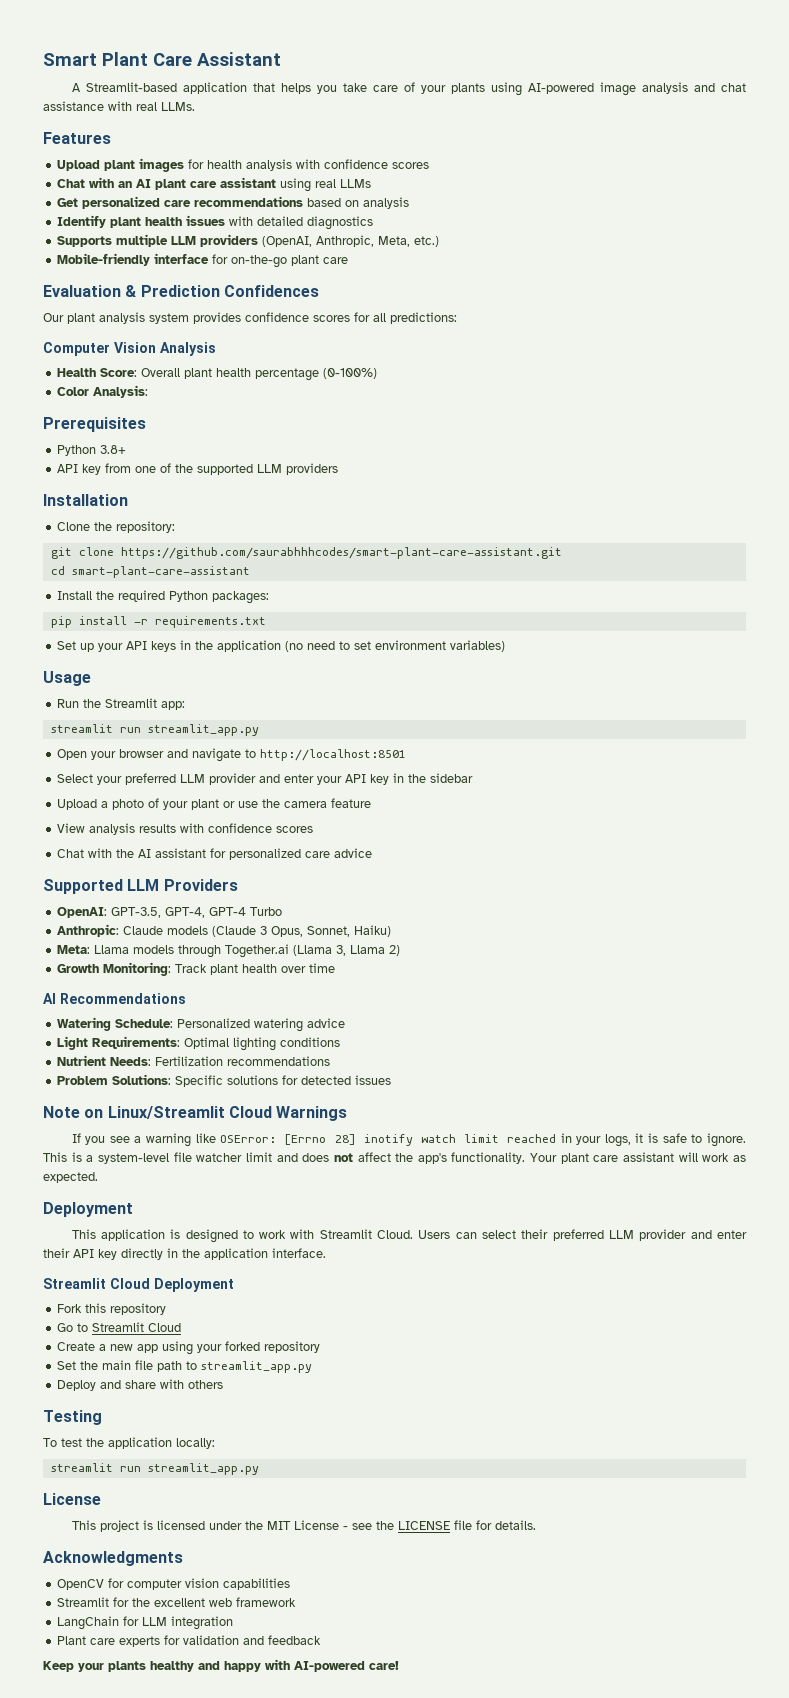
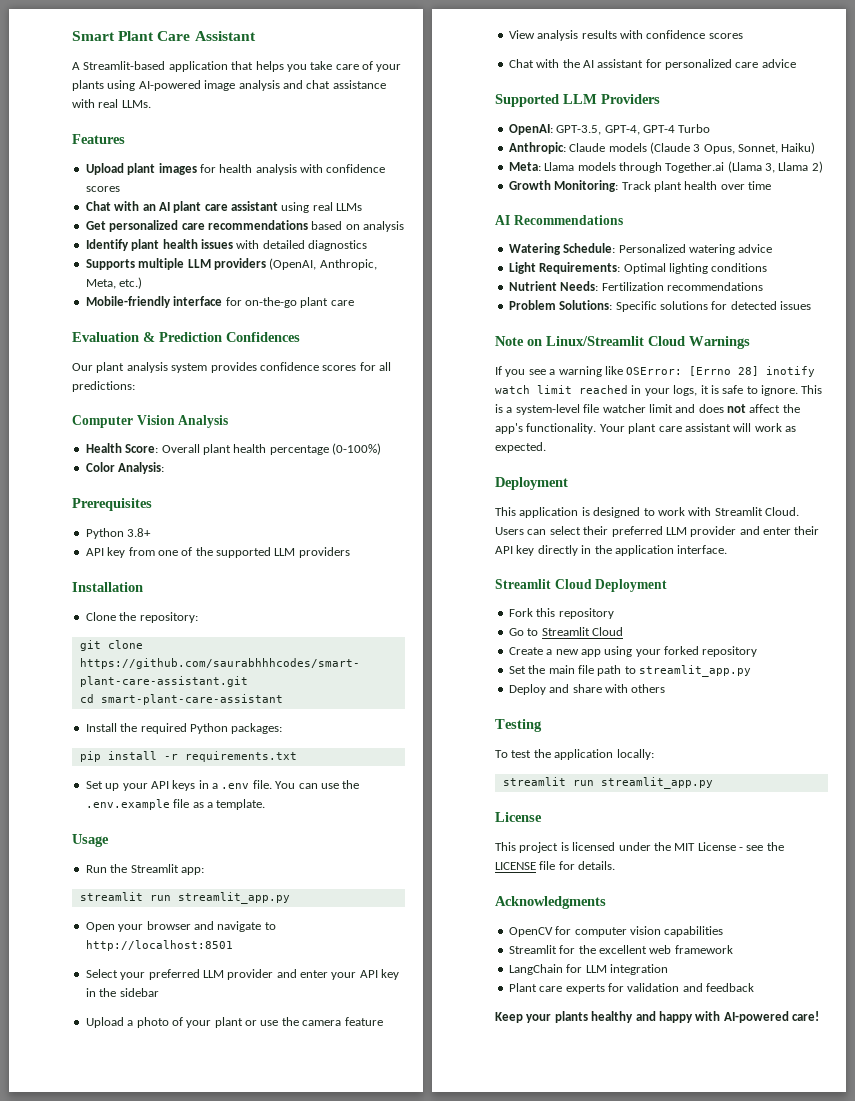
[194,640,505,652] the application (no need to set environment variables) -> [212,780,360,789] [85,799,266,810] a .env file. You can use the .env.example file as a template.

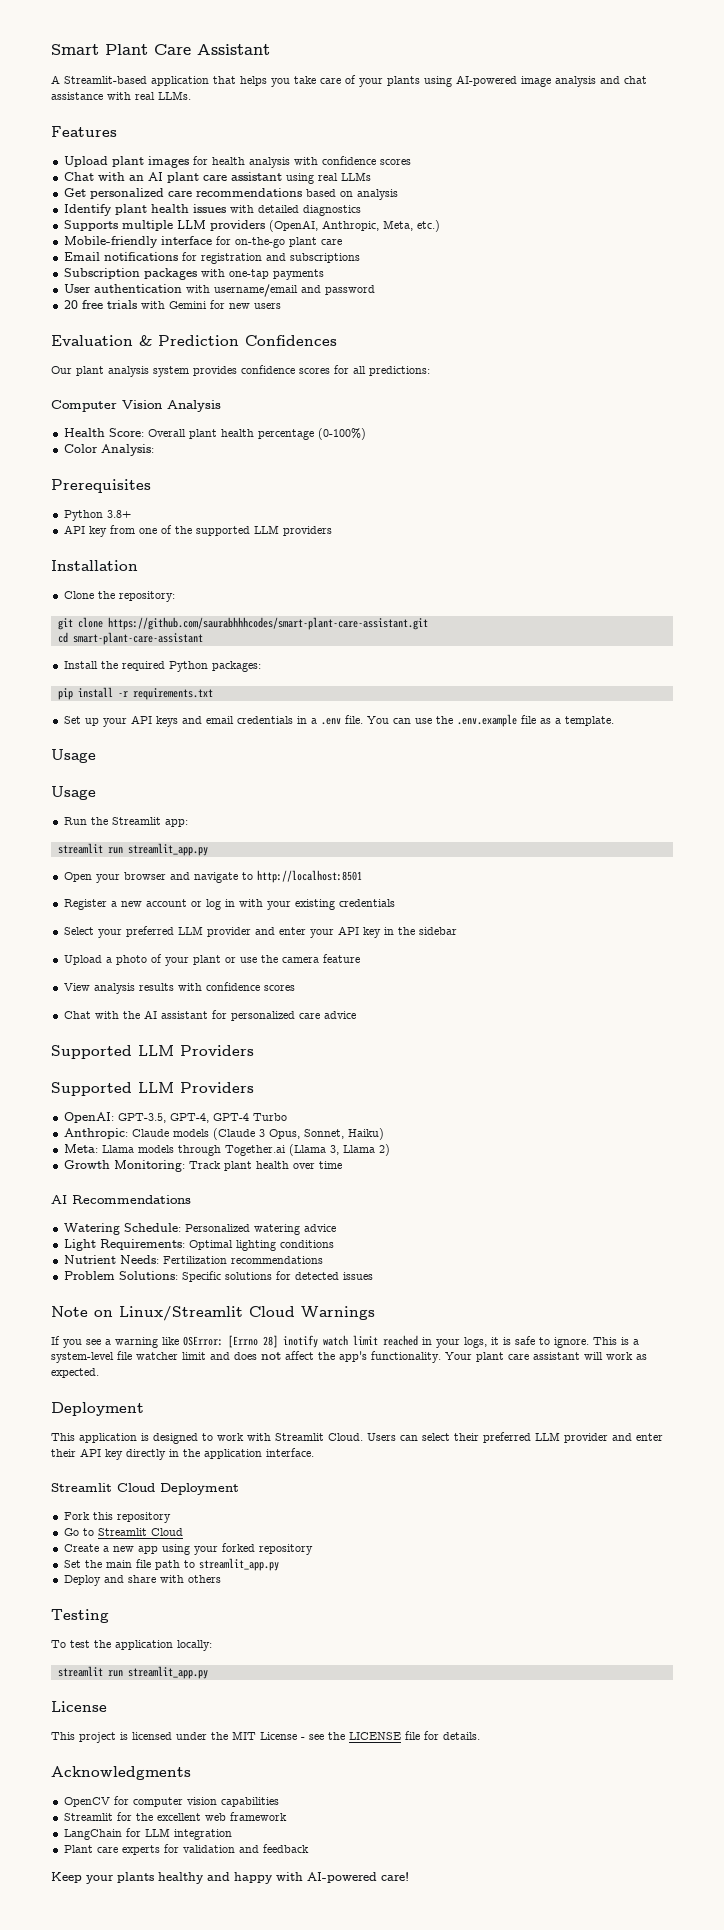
(354, 303) none -> [63,252,360,264] [63,268,324,280] [63,284,375,297] [63,300,281,309] // Email notifications for registration and subscriptions // Subscription packages with one-tap payments // User authentication with username/email and password // 20 free trials with Gemini for new users
(196, 785) none -> [181,716,293,724] and email credentials
(109, 840) none -> [51,786,96,800] // Usage
(233, 945) none -> [63,899,395,910] // Register a new account or log in with your existing credentials
(660, 99) none -> [51,1082,254,1096] // Supported LLM Providers

